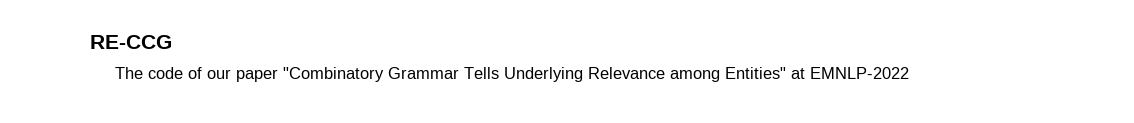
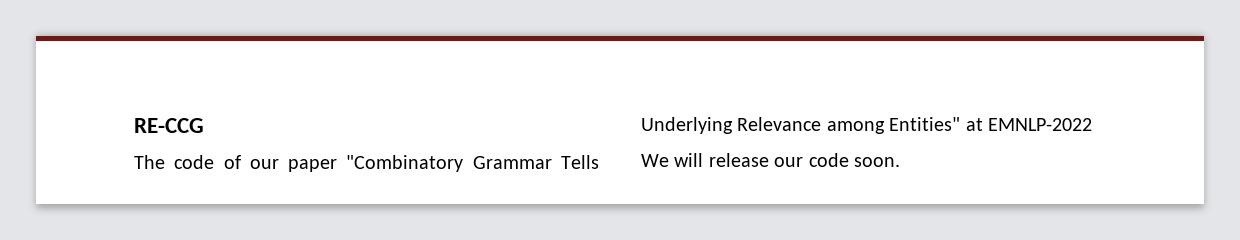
(909, 73) none -> [641,153,900,167] // We will release our code soon.

